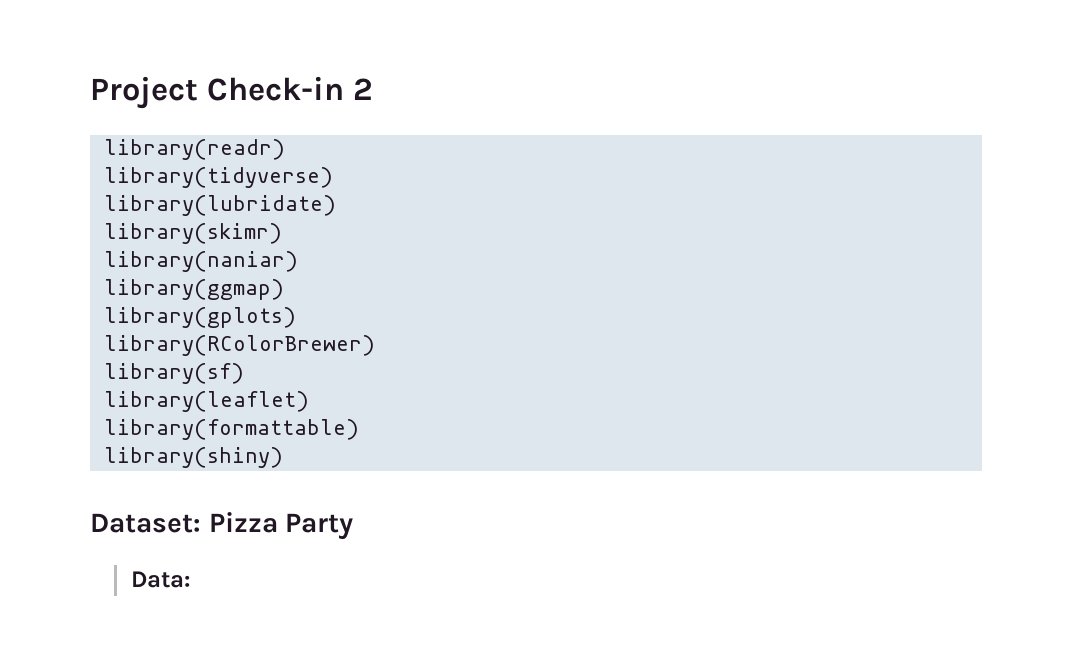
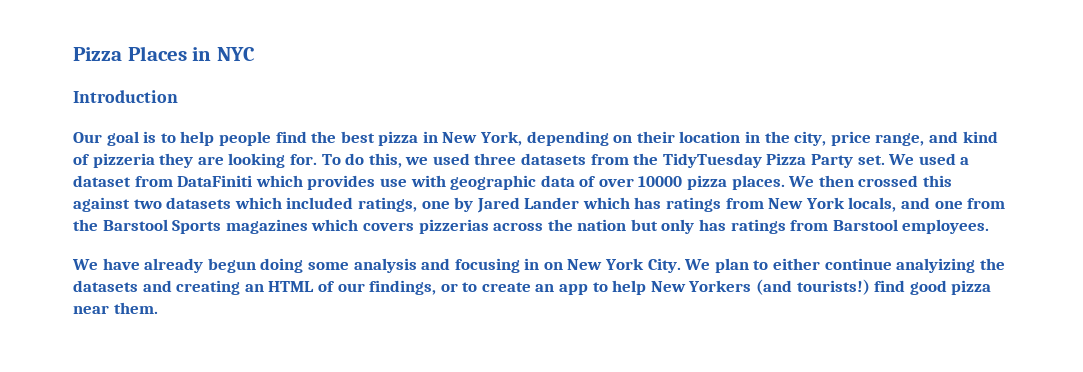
[90,76,373,109] [104,139,286,160] [104,167,334,188] [104,195,337,216] [104,223,283,244] [104,251,299,272] [104,279,285,300] [104,307,297,328] [104,335,376,356] [104,363,245,384] [104,391,310,412] [104,419,360,440] [104,447,284,468] [90,512,354,540] [130,571,190,588] Project Check-in 2 // library(readr) // library(tidyverse) // library(lubridate) // library(skimr) // library(naniar) // library(ggmap) // library(gplots) // library(RColorBrewer) // library(sf) // library(leaflet) // library(formattable) // library(shiny) // Dataset: Pizza Party // Data: -> [73,46,255,61] [73,90,178,103] [73,131,998,146] [73,153,970,168] [73,175,953,190] [73,197,1006,213] [73,219,990,234] [72,258,1005,273] [73,279,992,295] [73,302,158,314] Pizza Places in NYC // Introduction // Our goal is to help people find the best pizza in New York, depending on their location in the city, price range, and kind of pizzeria they are looking for. To do this, we used three datasets from the TidyTuesday Pizza Party set. We used a dataset from DataFiniti which provides use with geographic data of over 10000 pizza places. We then crossed this against two datasets which included ratings, one by Jared Lander which has ratings from New York locals, and one from the Barstool Sports magazines which covers pizzerias across the nation but only has ratings from Barstool employees. // We have already begun doing some analysis and focusing in on New York City. We plan to either continue analyizing the datasets and creating an HTML of our findings, or to create an app to help New Yorkers (and tourists!) find good pizza near them.

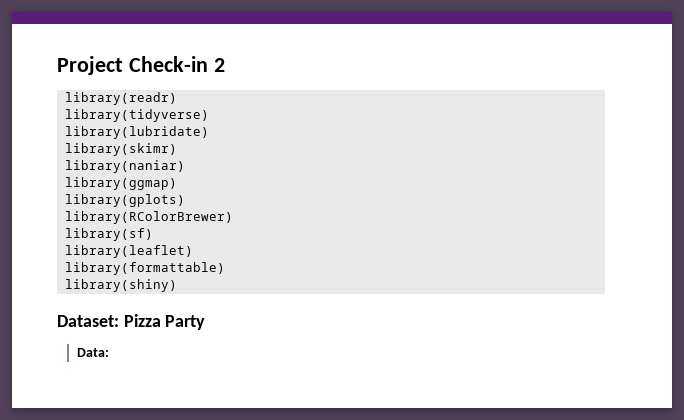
[73,46,255,61] [73,90,178,103] [73,131,998,146] [73,153,970,168] [73,175,953,190] [73,197,1006,213] [73,219,990,234] [72,258,1005,273] [73,279,992,295] [73,302,158,314] Pizza Places in NYC // Introduction // Our goal is to help people find the best pizza in New York, depending on their location in the city, price range, and kind of pizzeria they are looking for. To do this, we used three datasets from the TidyTuesday Pizza Party set. We used a dataset from DataFiniti which provides use with geographic data of over 10000 pizza places. We then crossed this against two datasets which included ratings, one by Jared Lander which has ratings from New York locals, and one from the Barstool Sports magazines which covers pizzerias across the nation but only has ratings from Barstool employees. // We have already begun doing some analysis and focusing in on New York City. We plan to either continue analyizing the datasets and creating an HTML of our findings, or to create an app to help New Yorkers (and tourists!) find good pizza near them. -> [57,56,225,75] [65,92,178,105] [65,109,210,122] [65,126,210,139] [65,143,178,156] [65,160,186,173] [65,177,178,190] [65,194,186,207] [65,211,234,224] [65,228,154,241] [65,245,194,258] [65,262,226,275] [65,279,178,292] [57,314,206,330] [76,348,109,357] Project Check-in 2 // library(readr) // library(tidyverse) // library(lubridate) // library(skimr) // library(naniar) // library(ggmap) // library(gplots) // library(RColorBrewer) // library(sf) // library(leaflet) // library(formattable) // library(shiny) // Dataset: Pizza Party // Data:

